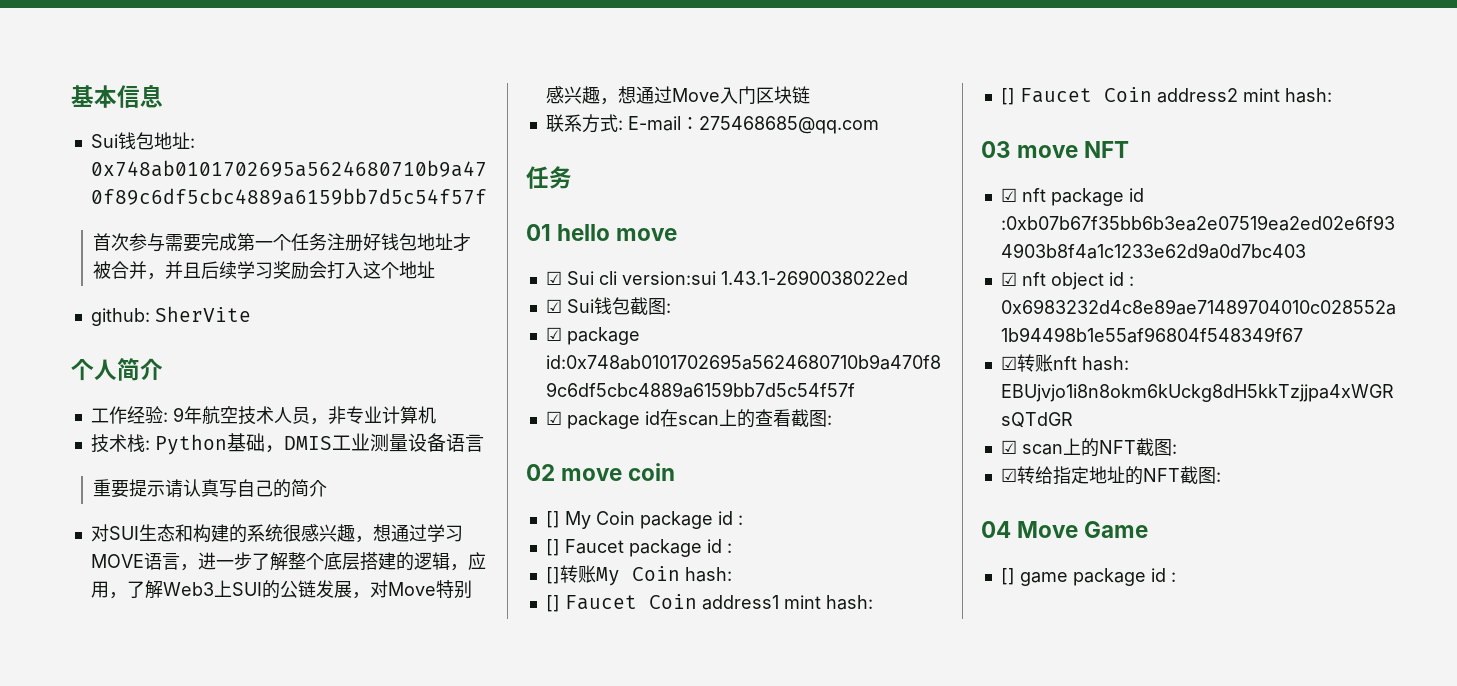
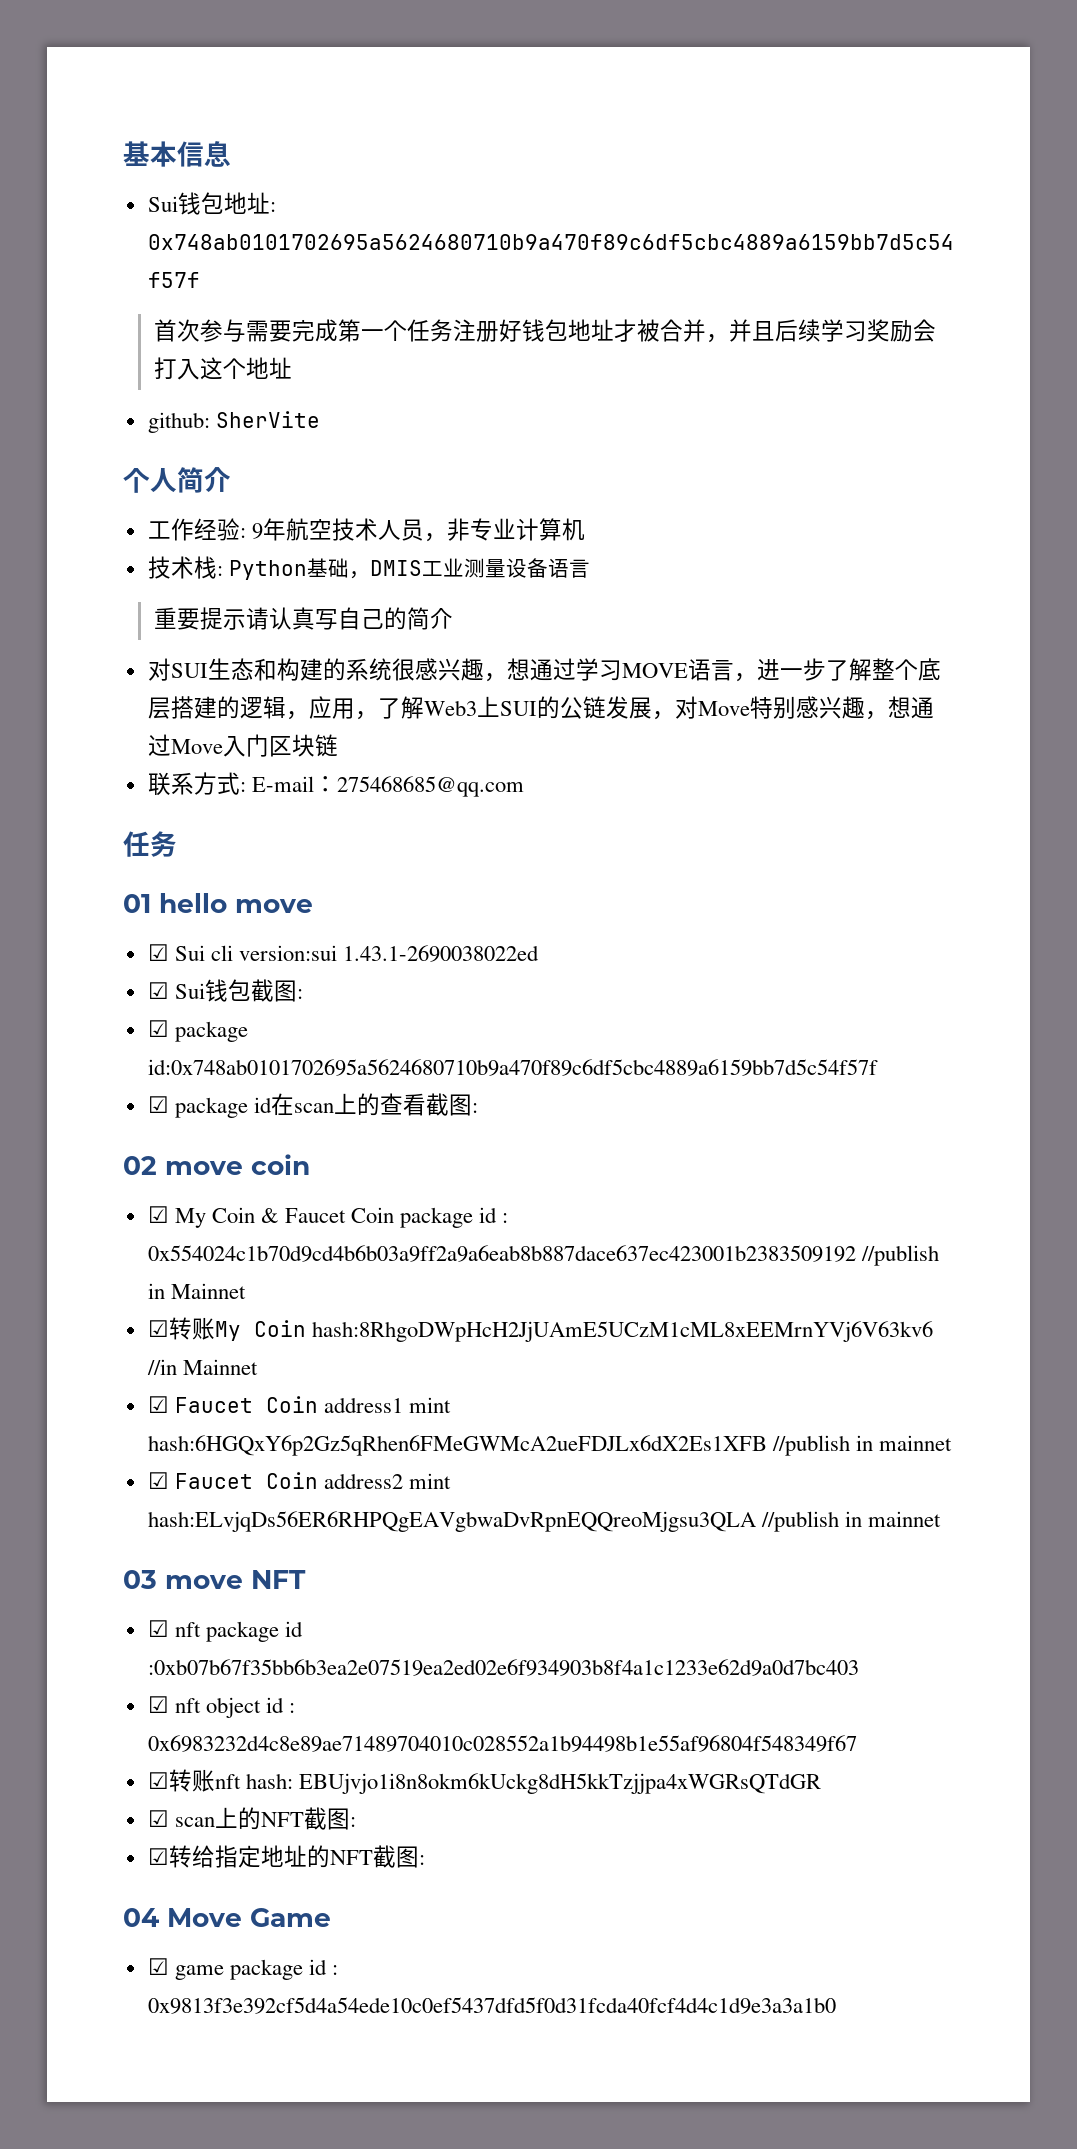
[545,511,743,529] [545,539,732,557] [545,565,732,586] [545,594,873,612] [1000,87,1332,105] [] My Coin package id : // [] Faucet package id : // []转账My Coin hash: // [] Faucet Coin address1 mint hash: // [] Faucet Coin address2 mint hash: -> [147,1206,509,1228] [147,1245,939,1266] [147,1283,246,1299] [147,1317,933,1342] [146,1359,258,1375] [147,1396,451,1413] [147,1435,952,1456] [147,1472,451,1489] [147,1511,941,1532] ☑ My Coin & Faucet Coin package id : 0x554024c1b70d9cd4b6b03a9ff2a9a6eab8b887dace637ec423001b2383509192 //publish in Mainnet // ☑转账My Coin hash:8RhgoDWpHcH2JjUAmE5UCzM1cML8xEEMrnYVj6V63kv6 //in Mainnet // ☑ Faucet Coin address1 mint hash:6HGQxY6p2Gz5qRhen6FMeGWMcA2ueFDJLx6dX2Es1XFB //publish in mainnet // ☑ Faucet Coin address2 mint hash:ELvjqDs56ER6RHPQgEAVgbwaDvRpnEQQreoMjgsu3QLA //publish in mainnet
[1000,568,1015,585] [] -> [147,1958,169,1975] ☑
(1176, 577) none -> [147,1997,836,2014] 0x9813f3e392cf5d4a54ede10c0ef5437dfd5f0d31fcda40fcf4d4c1d9e3a3a1b0

